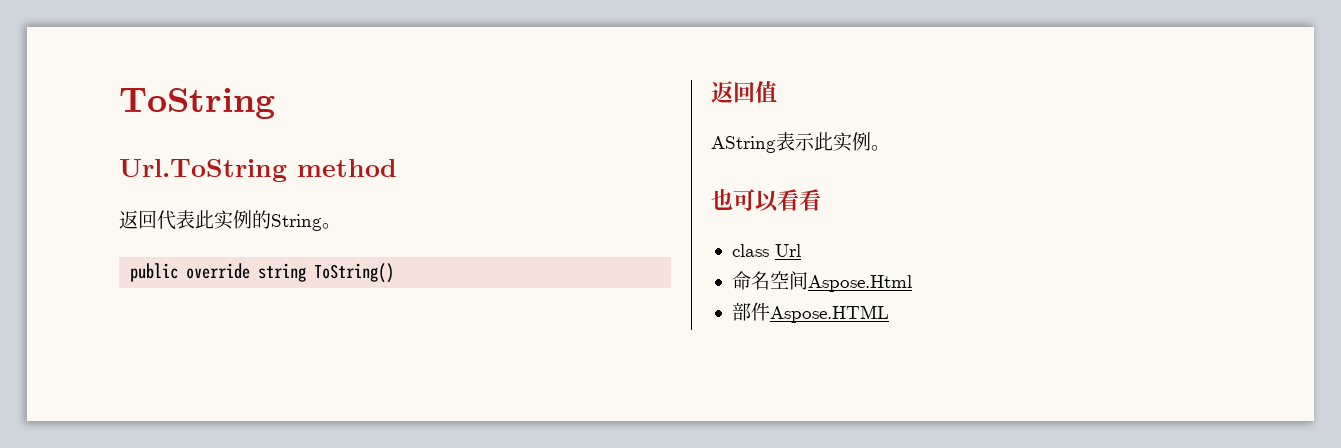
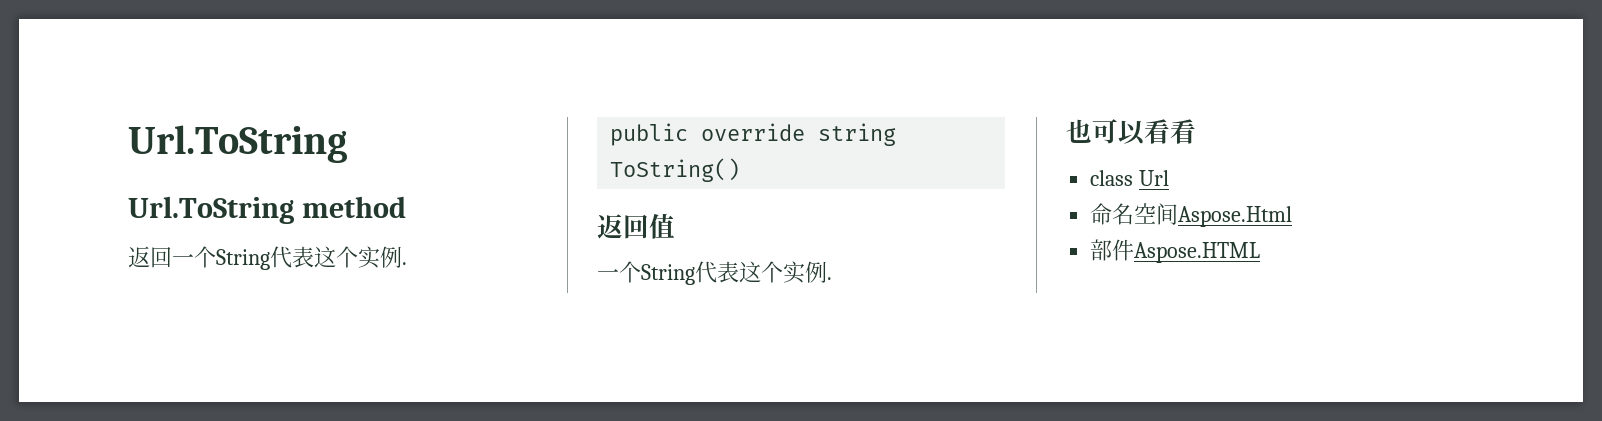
[119,88,275,119] ToString -> [128,125,347,163] Url.ToString
[157,210,341,231] 代表此实例的String。 -> [172,246,407,270] 一个String代表这个实例.
[711,132,890,153] AString表示此实例。 -> [597,261,832,285] 一个String代表这个实例.

